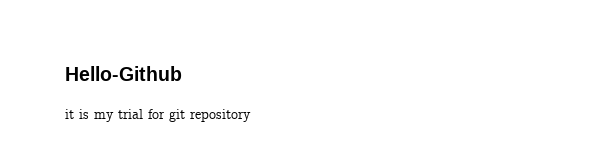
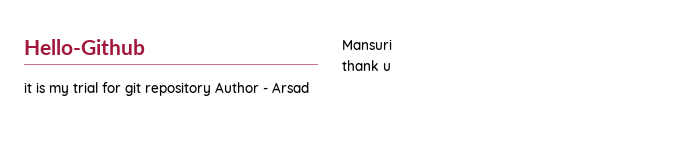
(251, 115) none -> [215,82,309,93] [342,39,392,50] [342,60,391,71] Author - Arsad Mansuri // thank u

